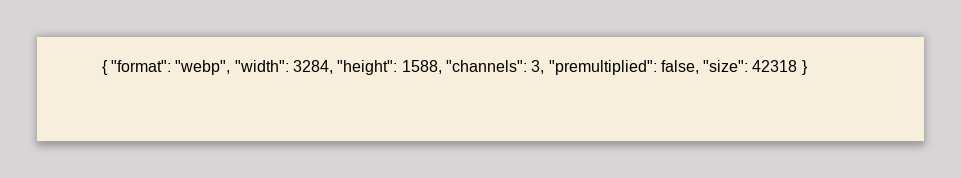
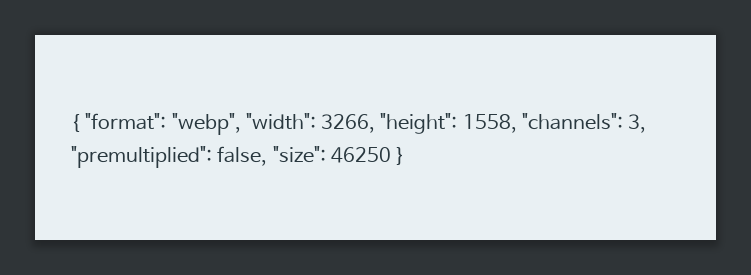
[292,60,442,75] 3284, "height": 1588, -> [321,113,517,134] 3266, "height": 1558,
[752,60,798,72] 42318 -> [330,147,391,163] 46250

